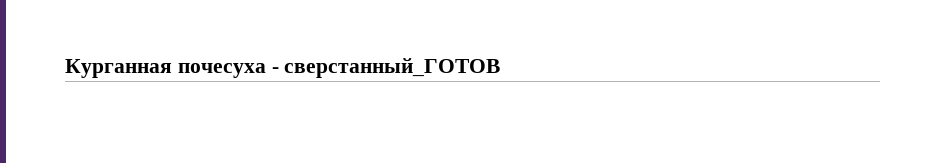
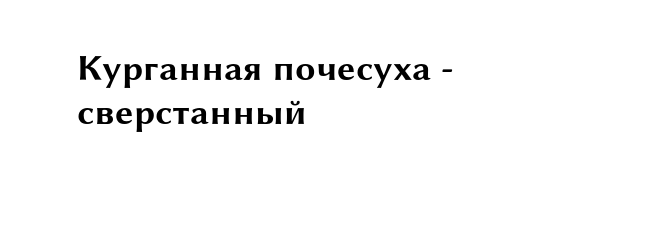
[284,58,501,78] сверстанный_ГОТОВ -> [77,100,306,132] сверстанный

